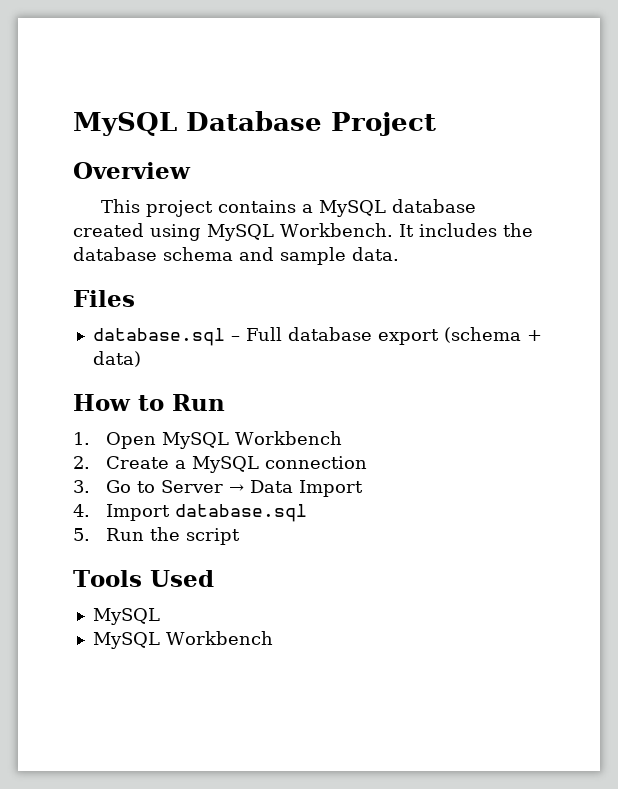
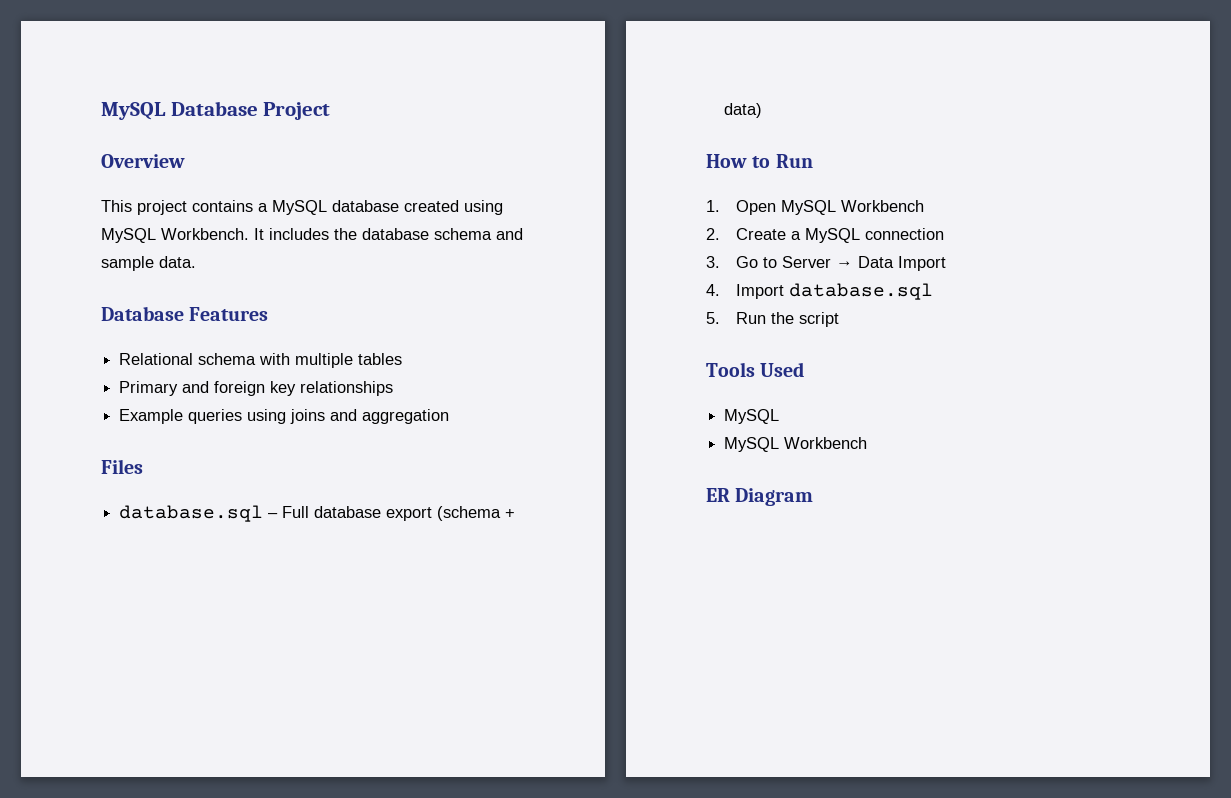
(399, 254) none -> [101,306,269,321] [119,353,403,368] [119,381,394,396] [119,409,450,424] // Database Features // Relational schema with multiple tables // Primary and foreign key relationships // Example queries using joins and aggregation
(273, 638) none -> [706,488,814,506] // ER Diagram

